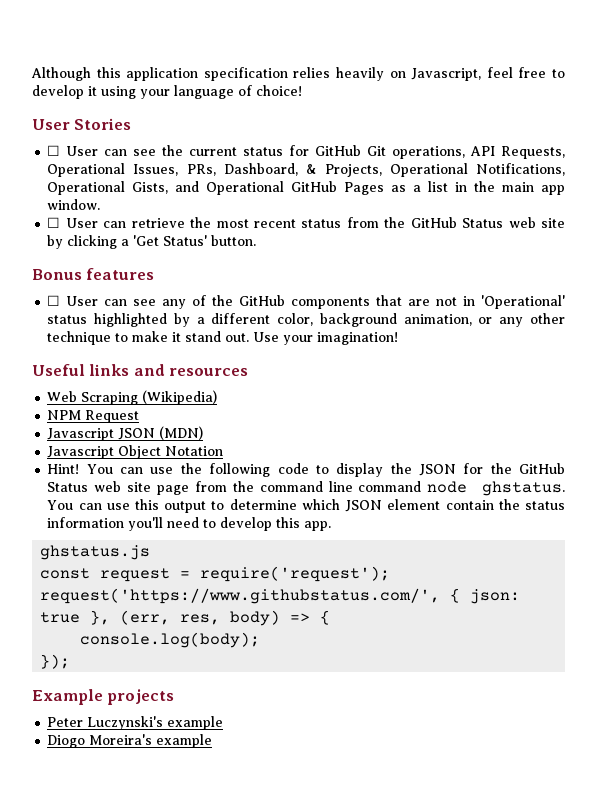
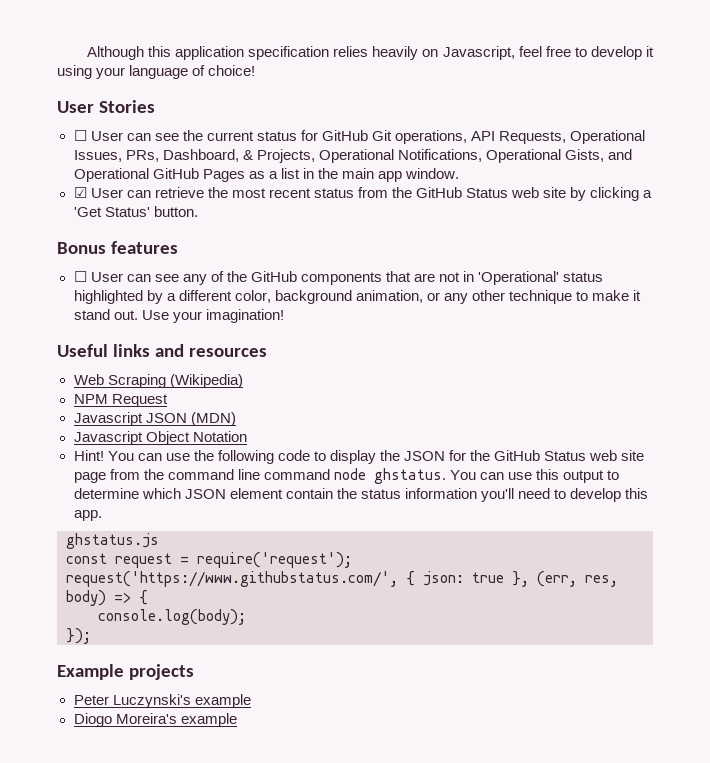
[47,217,61,228] ☐ -> [73,187,87,198] ☑

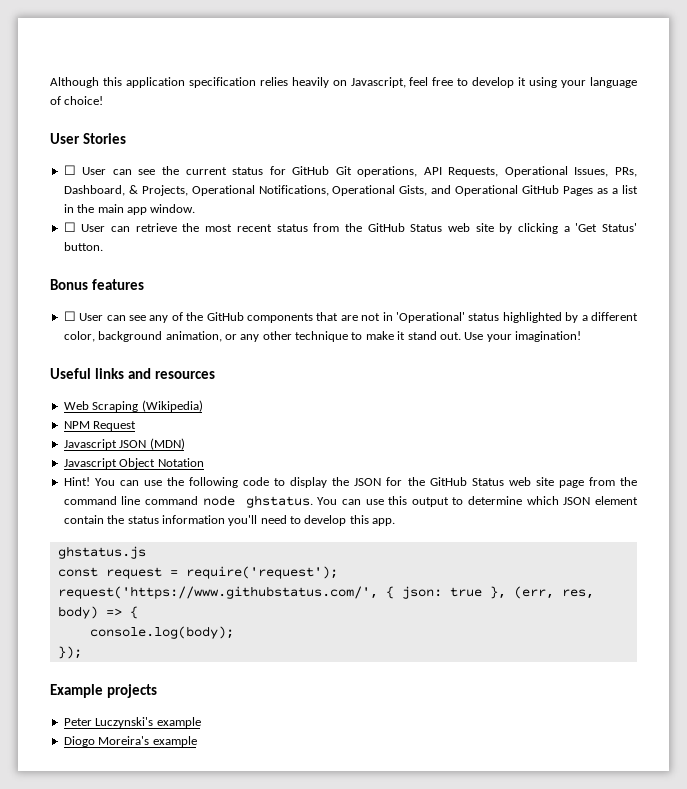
[73,187,87,198] ☑ -> [63,222,76,232] ☐

